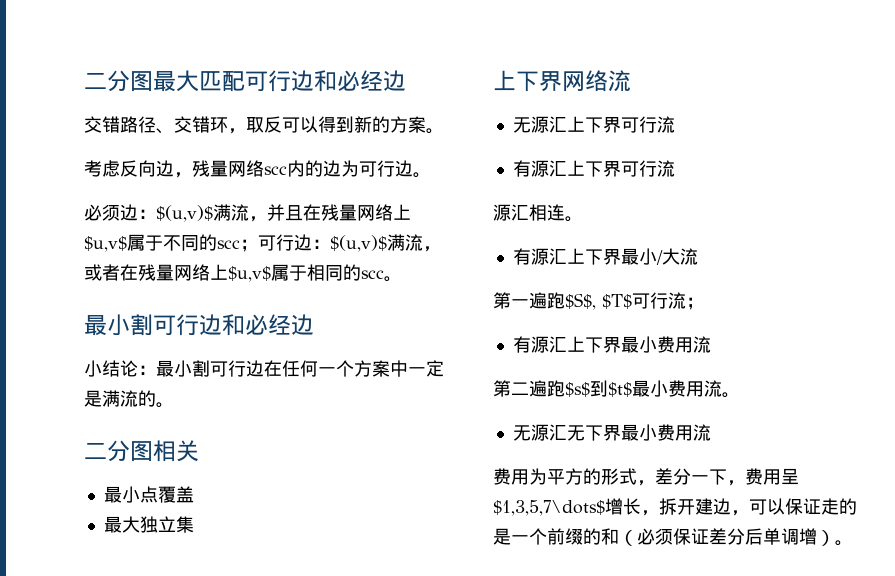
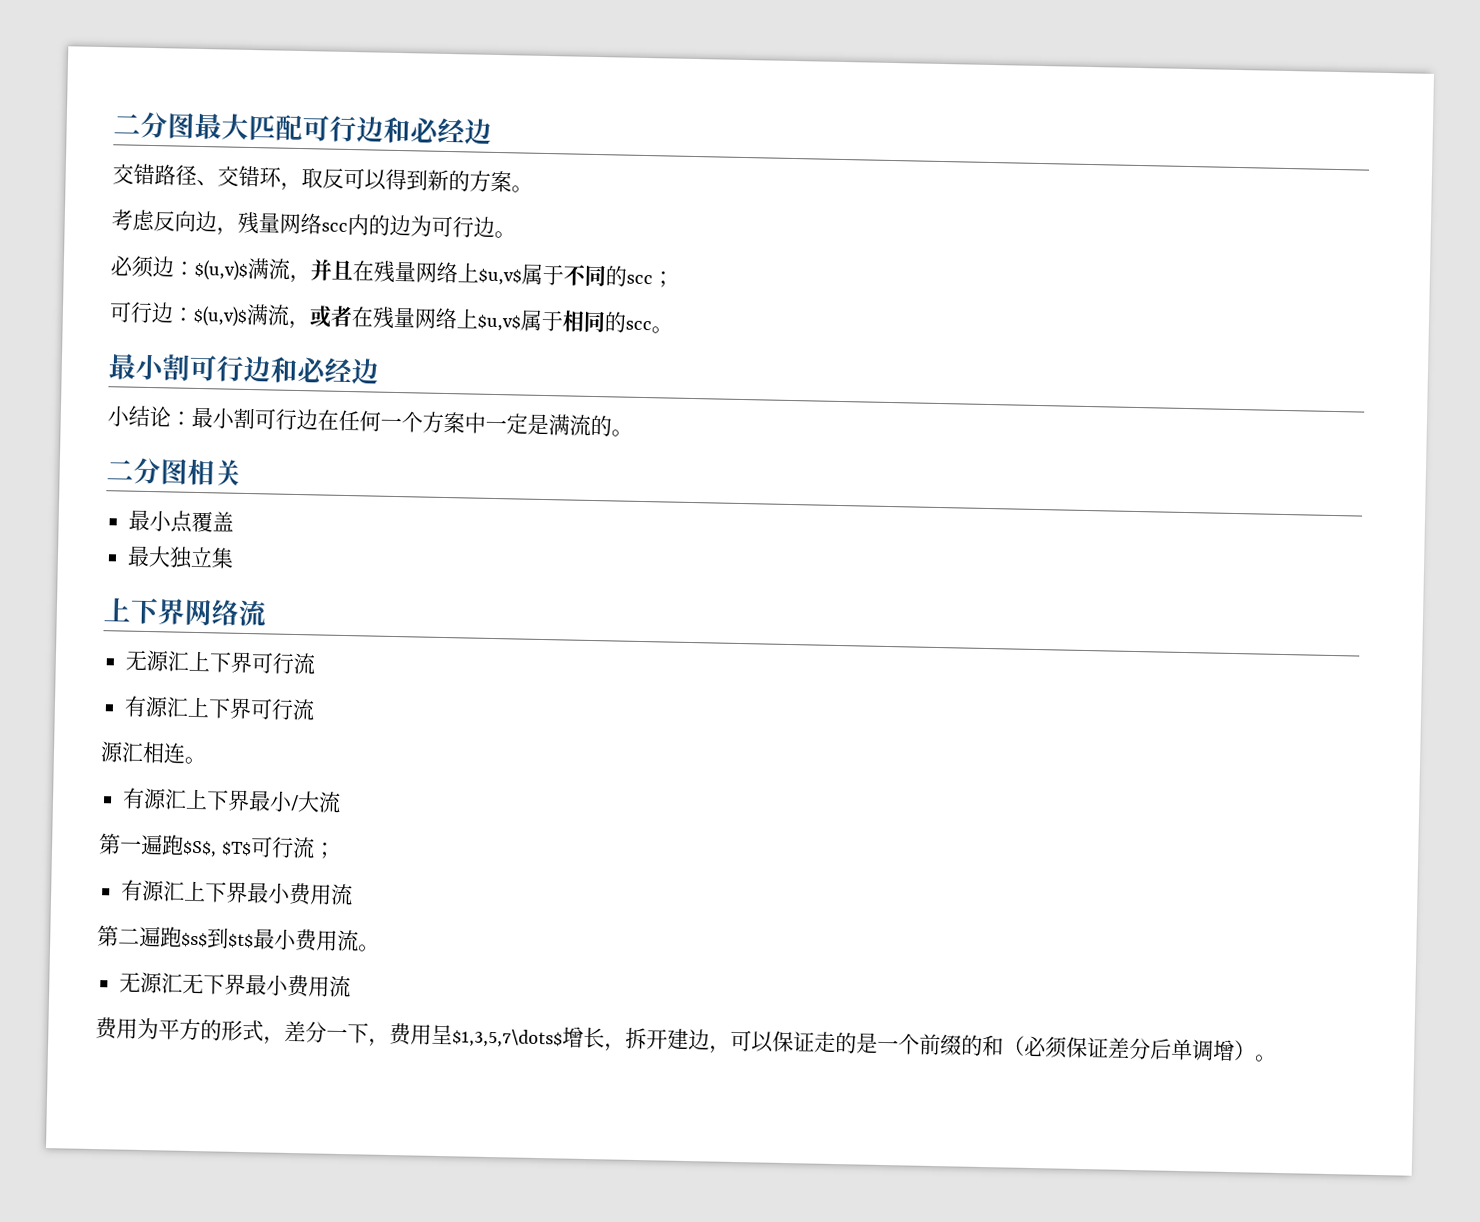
(258, 245) none -> (674, 279) //

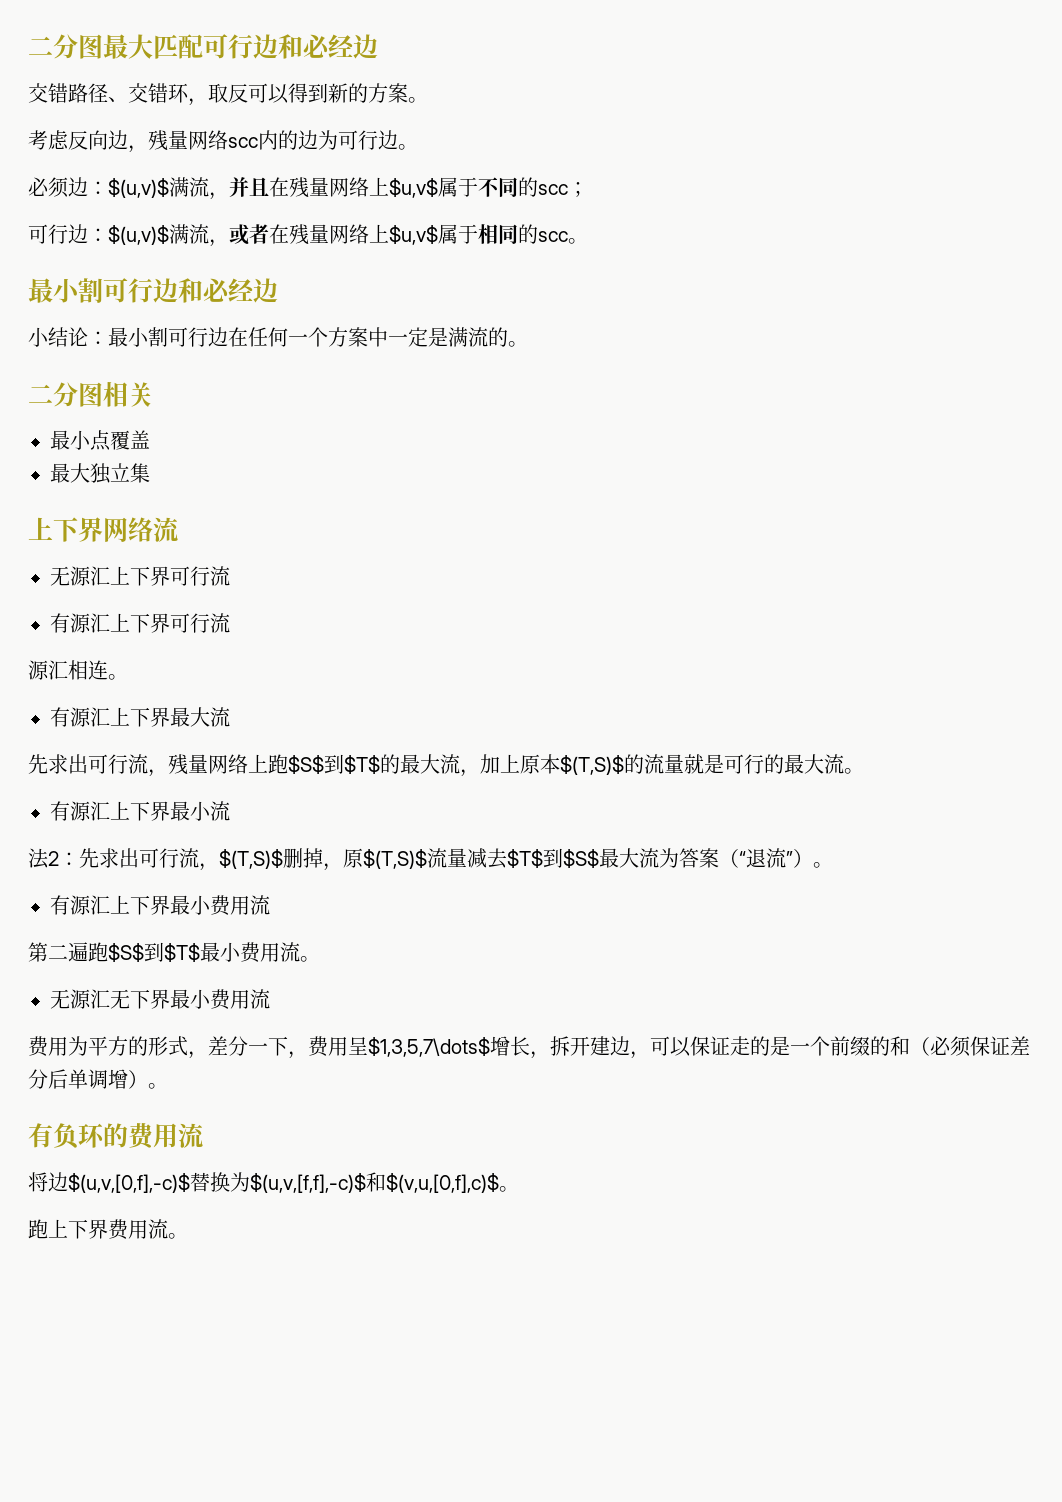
[269,790,300,812] 小/ -> (190, 717) none
[98,833,336,859] 第一遍跑$S$, $T$可行流； -> [28,754,864,777] [50,801,230,821] [28,848,833,871] 先求出可行流，残量网络上跑$S$到$T$的最大流，加上原本$(T,S)$的流量就是可行的最大流。 // 有源汇上下界最小流 // 法2：先求出可行流，$(T,S)$删掉，原$(T,S)$流量减去$T$到$S$最大流为答案（“退流”）。
[181,927,254,949] $s$到$t$ -> [108,942,200,962] $S$到$T$
(1277, 1058) none -> [28,1123,204,1149] [28,1172,519,1193] [28,1219,188,1240] // 有负环的费用流 // 将边$(u,v,[0,f],-c)$替换为$(u,v,[f,f],-c)$和$(v,u,[0,f],c)$。 // 跑上下界费用流。

